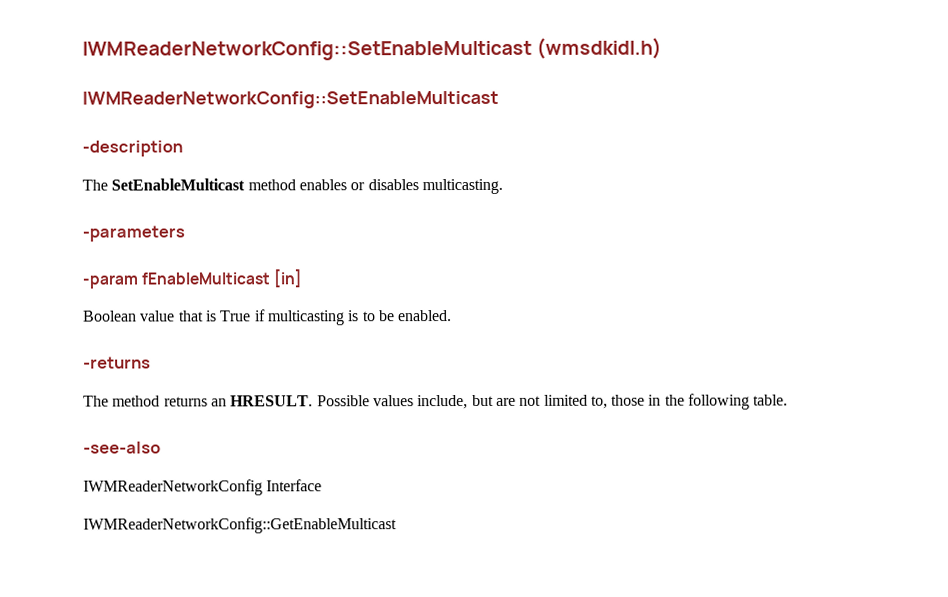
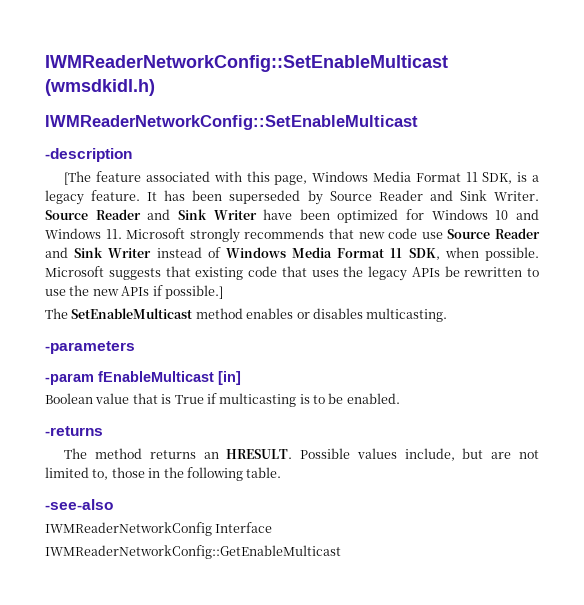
(183, 148) none -> [64,171,539,185] [45,190,539,205] [45,209,539,223] [45,228,541,243] [45,247,539,261] [45,266,539,281] [45,285,223,299] // [The feature associated with this page, Windows Media Format 11 SDK, is a legacy feature. It has been superseded by Source Reader and Sink Writer. Source Reader and Sink Writer have been optimized for Windows 10 and Windows 11. Microsoft strongly recommends that new code use Source Reader and Sink Writer instead of Windows Media Format 11 SDK, when possible. Microsoft suggests that existing code that uses the legacy APIs be rewritten to use the new APIs if possible.]

